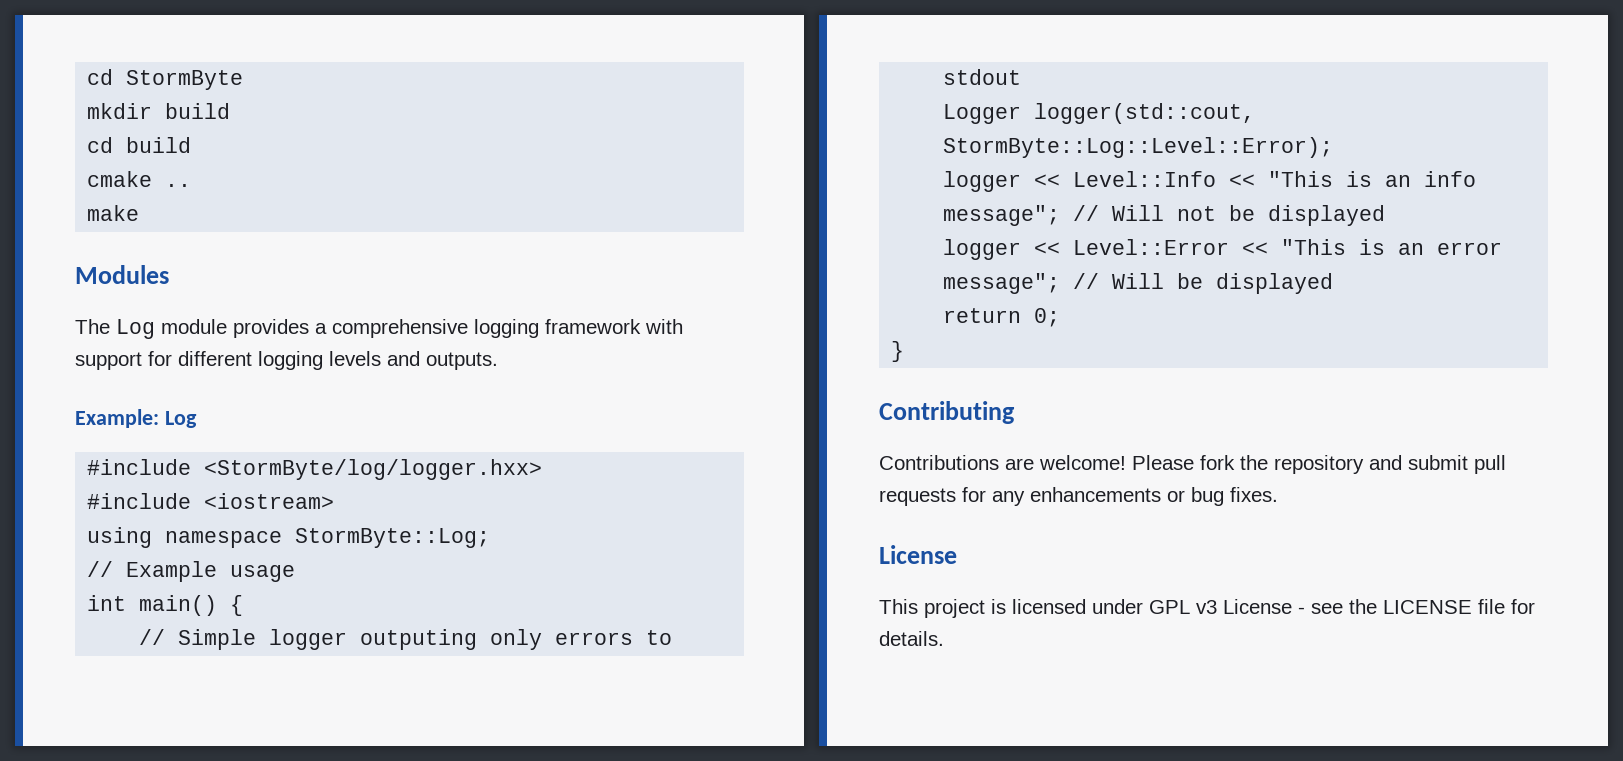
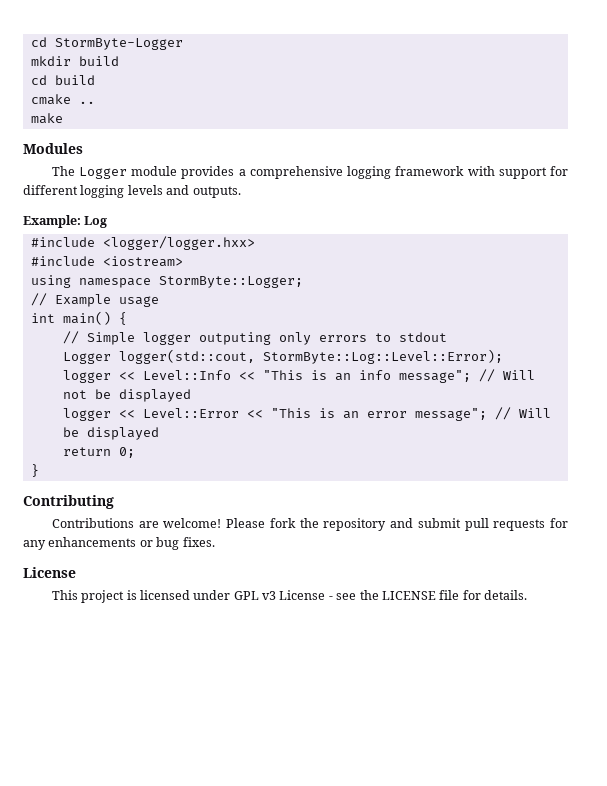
[87,69,244,90] cd StormByte -> [30,37,183,50] cd StormByte-Logger
[116,319,155,339] Log -> [79,167,128,179] Logger
[204,459,543,480] <StormByte/log/logger.hxx> -> [102,236,255,250] <logger/logger.hxx>
[295,528,491,548] StormByte::Log; -> [158,276,303,288] StormByte::Logger;

